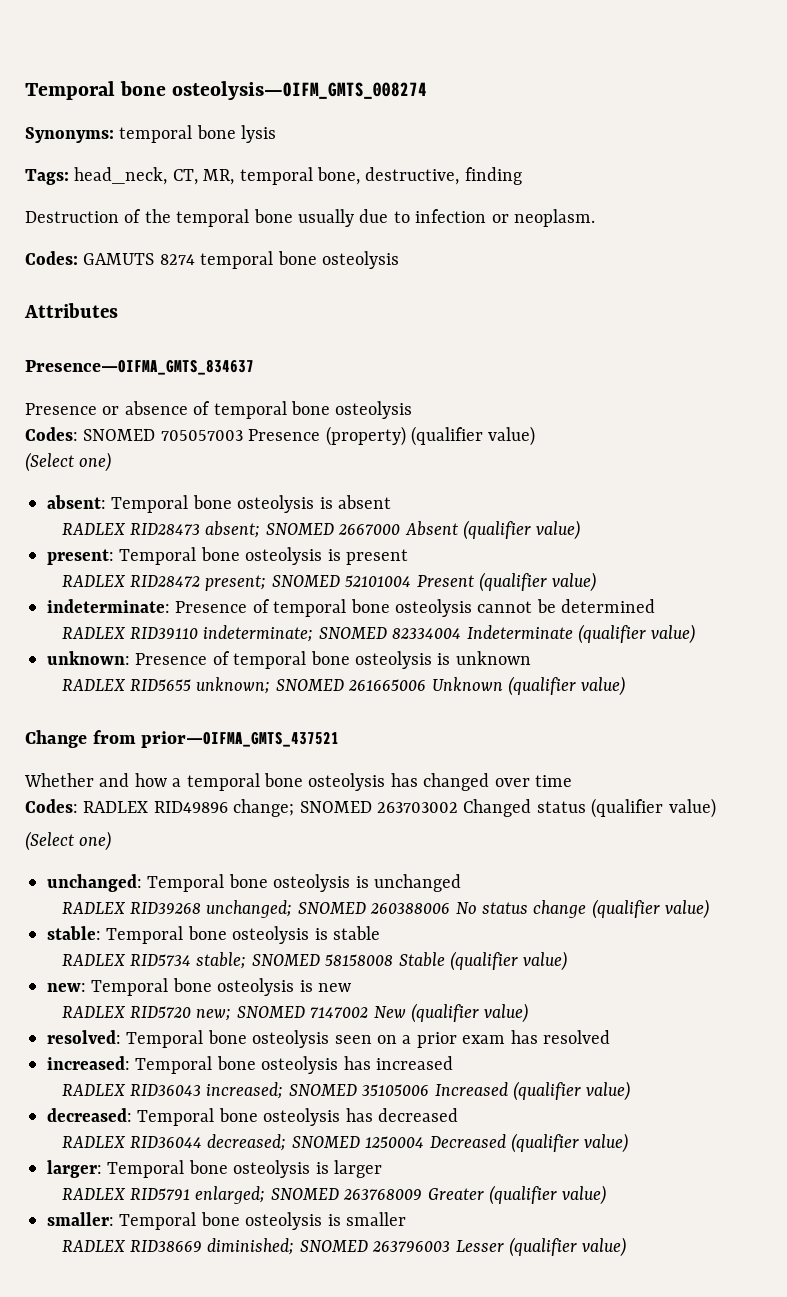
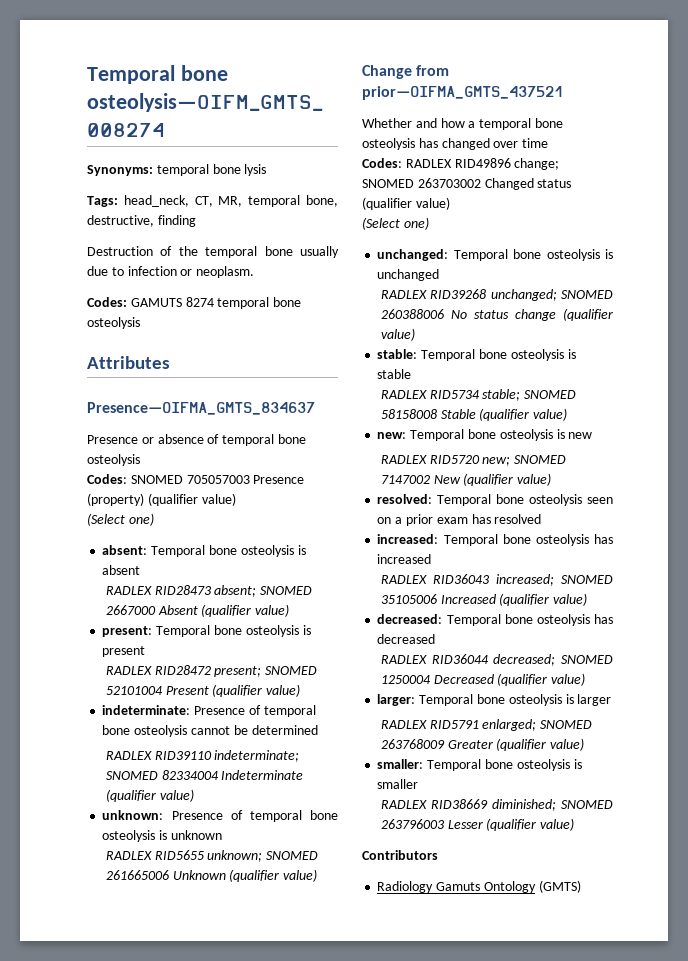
(627, 1247) none -> [362,850,438,860] [377,880,581,893] // Contributors // Radiology Gamuts Ontology (GMTS)

